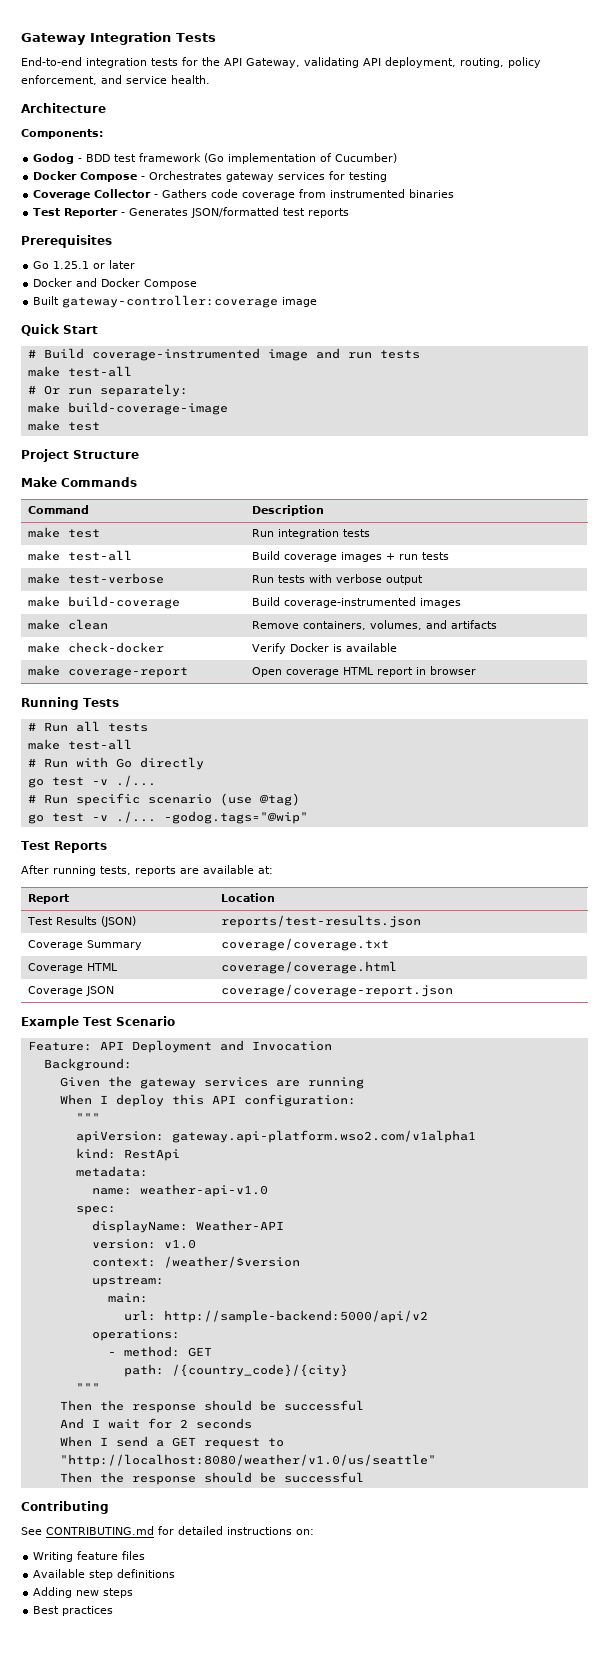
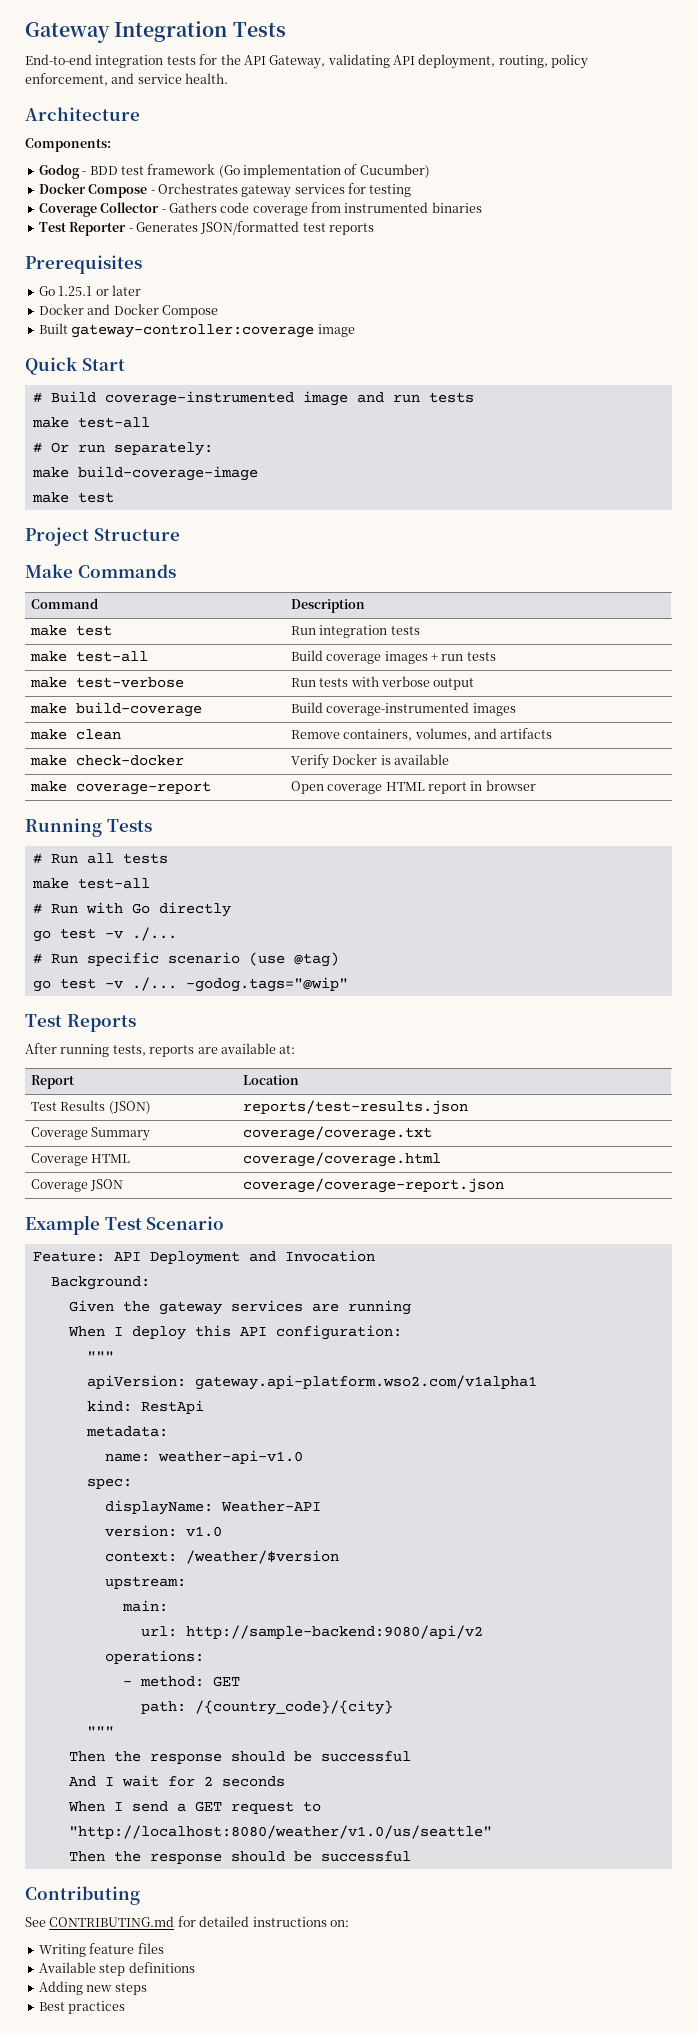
[163,1310,428,1323] http://sample-backend:5000/api/v2 -> [185,1625,483,1639] http://sample-backend:9080/api/v2

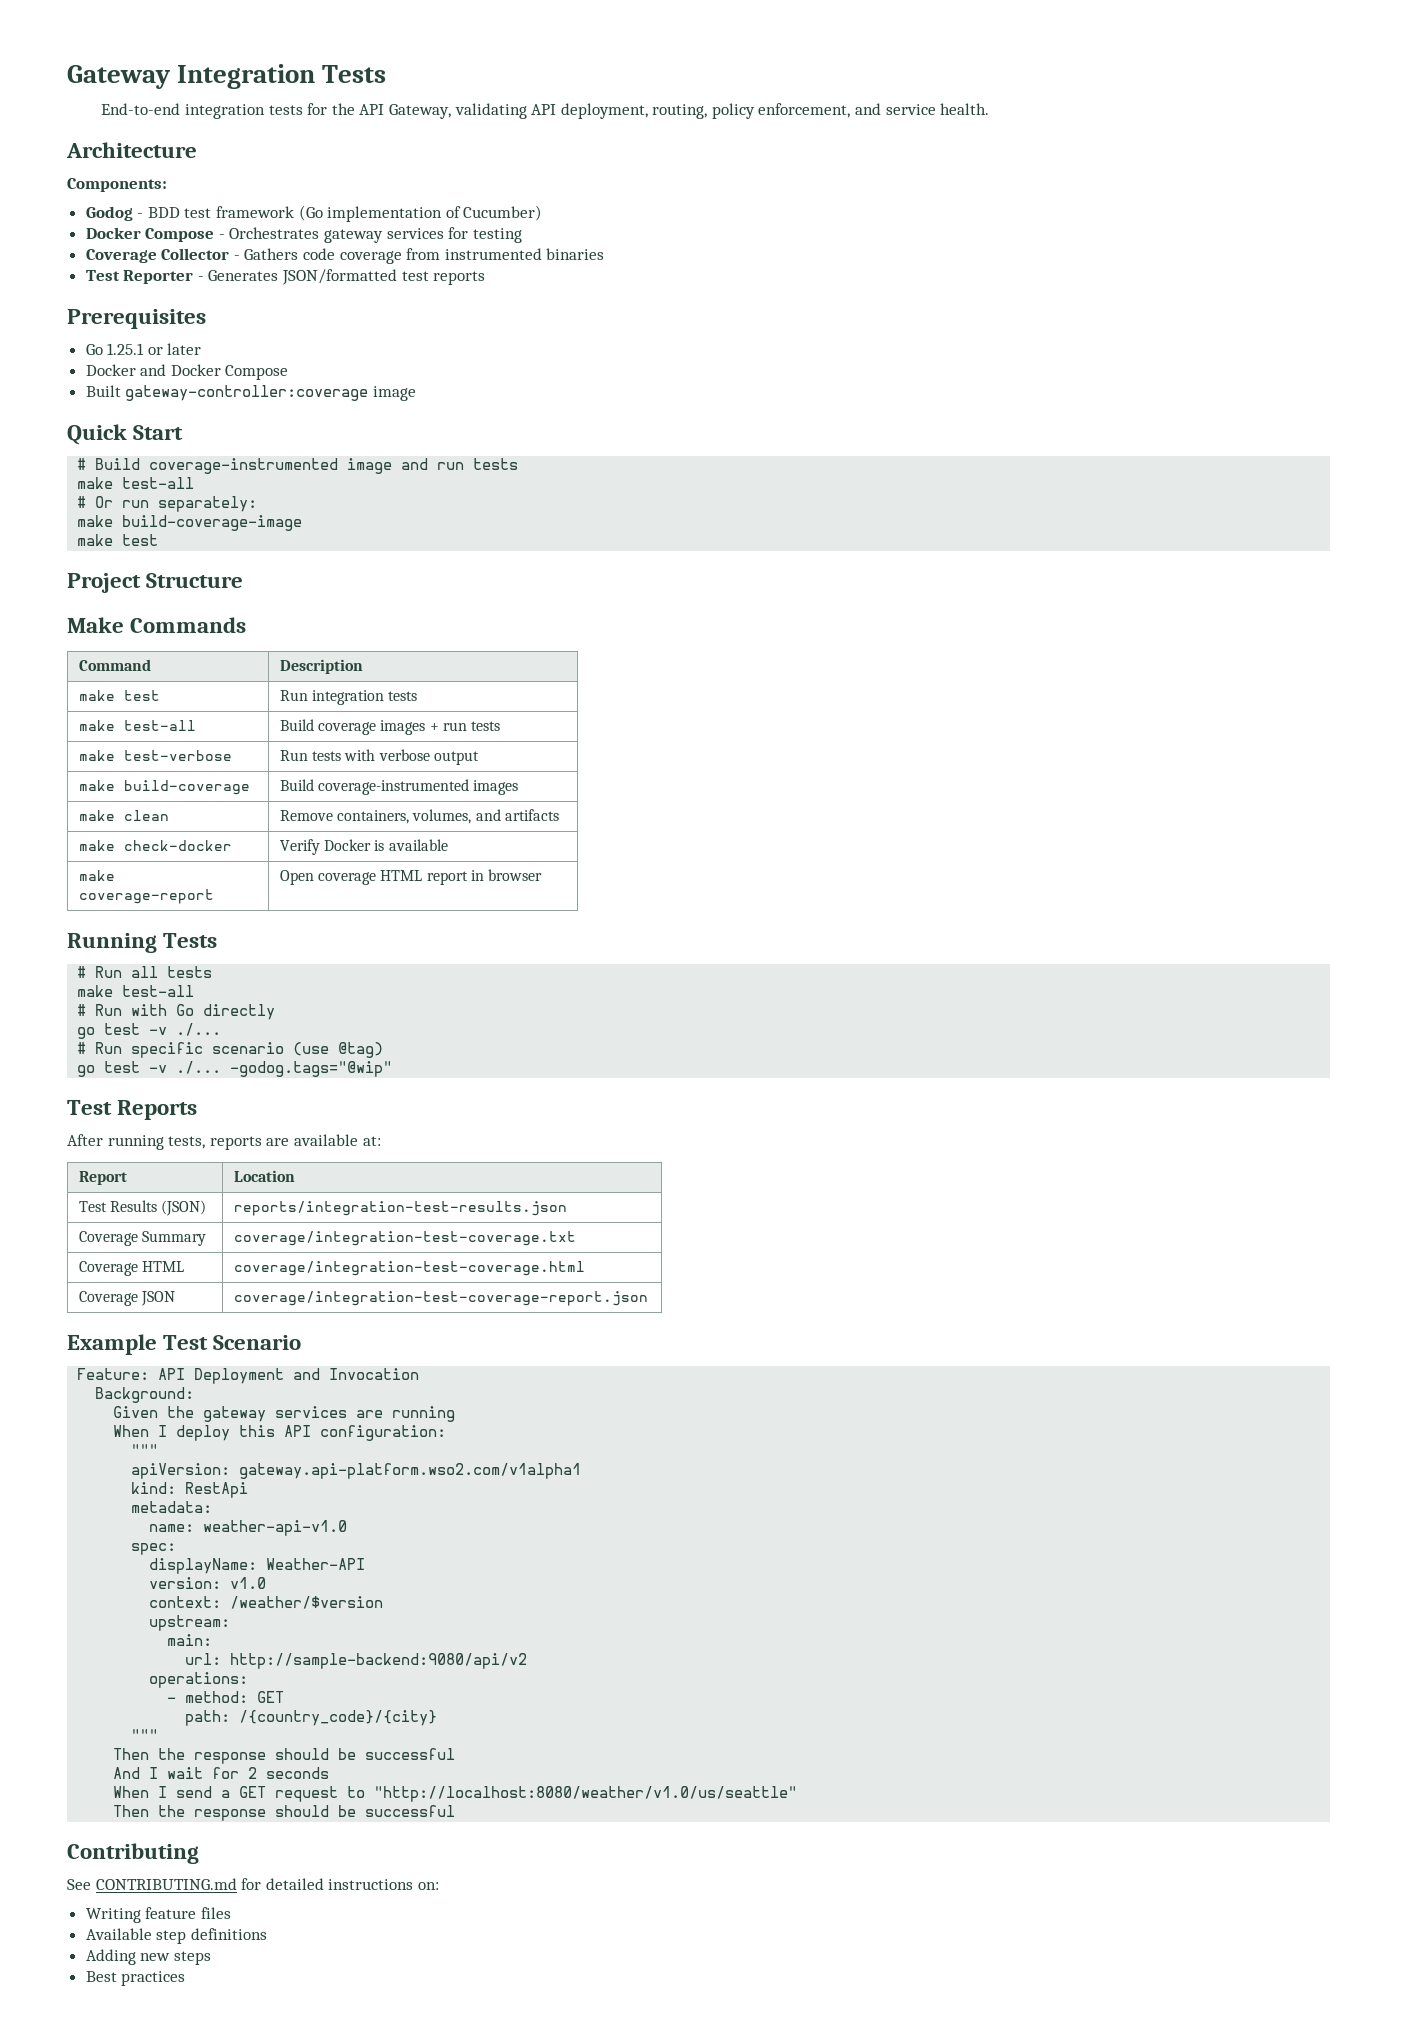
[242,1100,468,1115] reports/test-results.json -> [234,1201,568,1216] reports/integration-test-results.json
[242,1126,432,1141] coverage/coverage.txt -> [234,1231,577,1246] coverage/integration-test-coverage.txt
[242,1152,441,1167] coverage/coverage.html -> [234,1261,586,1276] coverage/integration-test-coverage.html
[242,1178,504,1193] coverage/coverage-report.json -> [234,1291,649,1306] coverage/integration-test-coverage-report.json

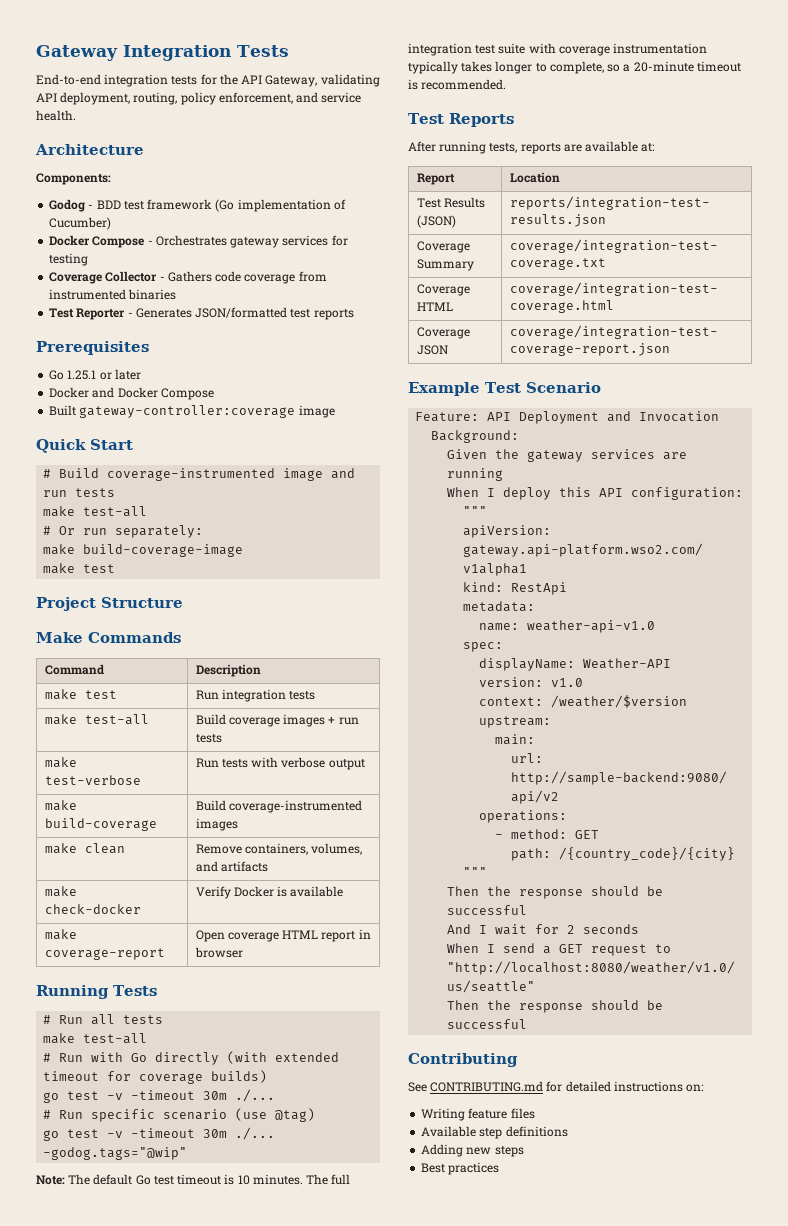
[77,1023,168,1039] // go test -v -> [227,1051,340,1064] [43,1070,268,1084] [43,1090,228,1103] (with extended timeout for coverage builds) // go test -v -timeout 30m
(168, 1069) none -> [131,1128,228,1138] -timeout 30m
(393, 1069) none -> [36,1174,351,1185] [408,43,708,56] [408,61,741,74] [408,79,507,90] // Note: The default Go test timeout is 10 minutes. The full integration test suite with coverage instrumentation typically takes longer to complete, so a 20-minute timeout is recommended.

